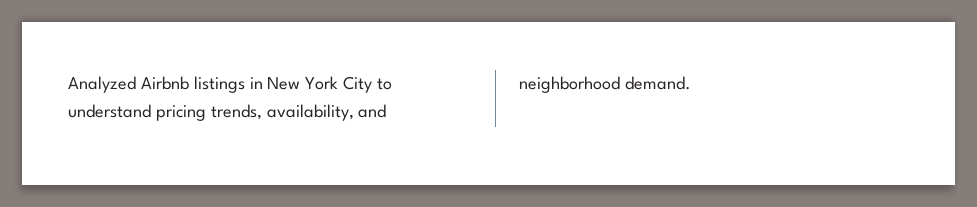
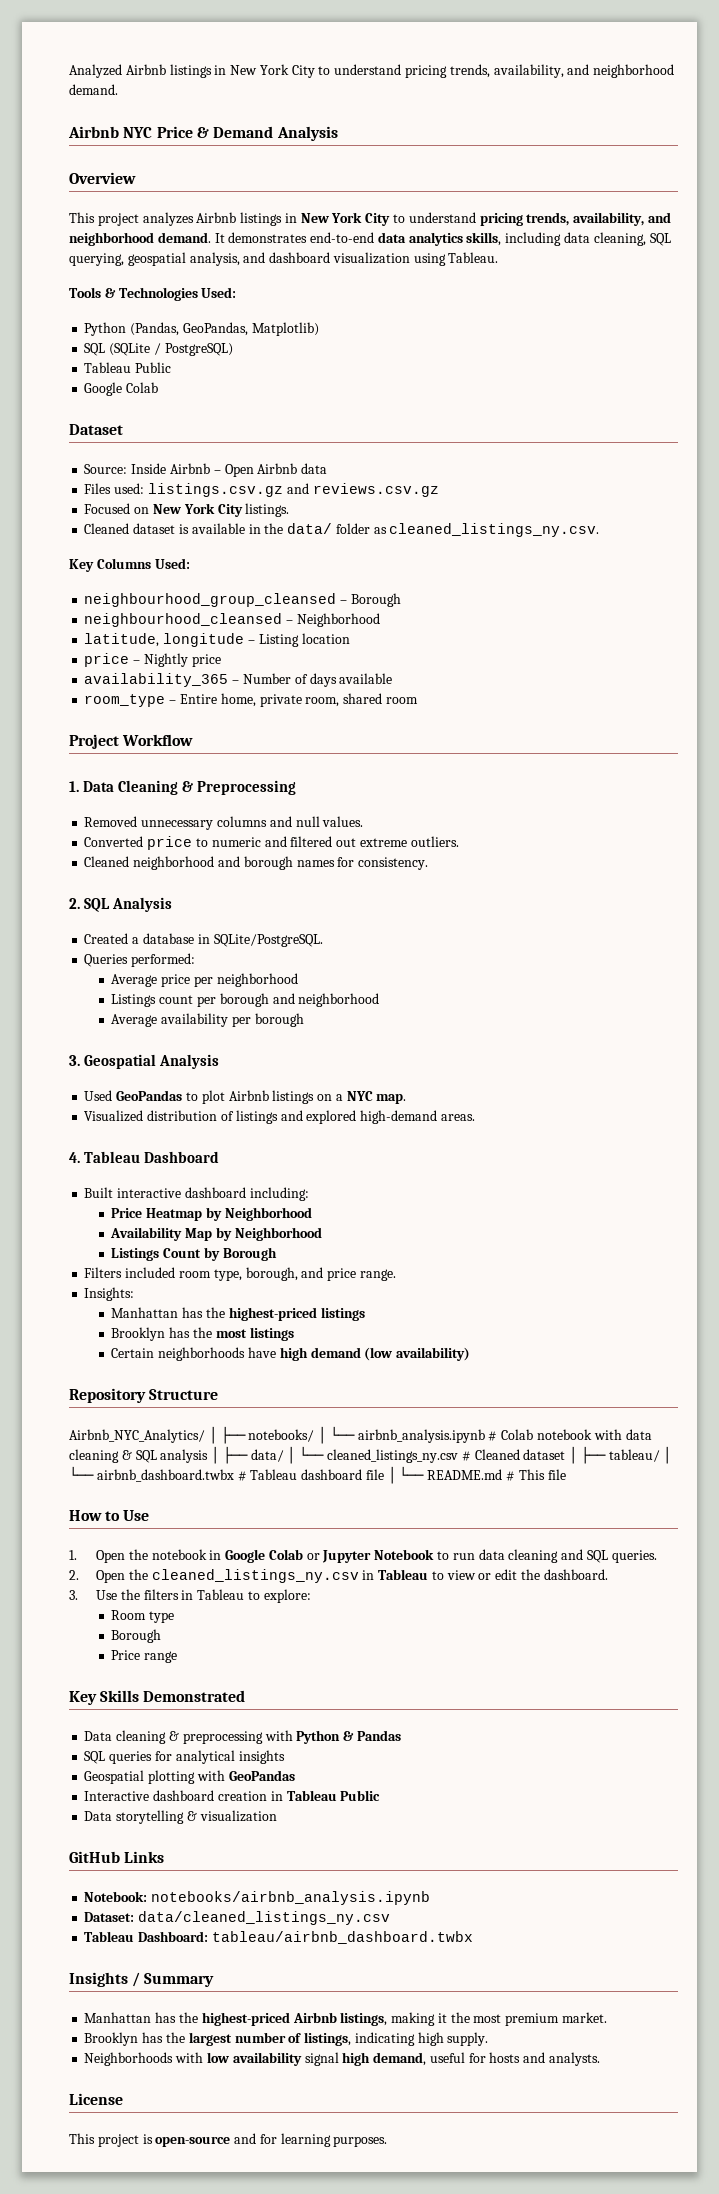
(691, 83) none -> [68,126,338,141] [69,172,136,184] [69,212,671,226] [69,232,671,246] [69,252,499,266] [69,287,237,301] [84,322,319,336] [84,343,233,356] [84,362,172,373] [84,382,159,396] [69,424,123,435] [84,463,328,477] [84,483,439,497] [84,503,290,517] [84,523,600,537] [69,558,190,572] [84,593,401,607] [84,613,380,627] [84,633,350,647] [84,653,221,667] [84,673,393,687] [84,693,418,707] [69,734,194,749] [69,780,296,795] [84,816,364,830] [84,836,459,850] [84,856,429,870] [69,897,172,912] [84,933,323,947] [84,953,196,967] [111,973,298,987] [111,993,380,1007] [111,1013,304,1027] [69,1054,219,1069] [84,1090,407,1104] [84,1110,475,1124] [69,1151,219,1163] [84,1187,309,1201] [111,1207,312,1221] [110,1227,322,1241] [111,1247,277,1261] [84,1267,396,1281] [84,1287,135,1301] [111,1307,365,1321] [111,1327,294,1341] [111,1347,471,1361] [69,1388,219,1403] [69,1426,652,1444] [69,1446,672,1464] [69,1466,566,1484] [69,1510,150,1521] [69,1549,657,1563] [69,1569,608,1583] [69,1589,311,1603] [111,1610,175,1623] [111,1629,162,1643] [111,1650,178,1663] [69,1690,246,1705] [84,1730,401,1744] [84,1750,285,1764] [84,1770,295,1784] [84,1790,381,1801] [84,1810,277,1824] [69,1851,165,1863] [84,1891,431,1905] [84,1911,391,1925] [84,1931,473,1944] [69,1972,215,1987] [84,2012,607,2026] [84,2032,489,2046] [84,2052,600,2066] [69,2093,123,2105] [69,2133,388,2147] // Airbnb NYC Price & Demand Analysis // Overview // This project analyzes Airbnb listings in New York City to understand pricing trends, availability, and neighborhood demand. It demonstrates end-to-end data analytics skills, including data cleaning, SQL querying, geospatial analysis, and dashboard visualization using Tableau. // Tools & Technologies Used: // Python (Pandas, GeoPandas, Matplotlib) // SQL (SQLite / PostgreSQL) // Tableau Public // Google Colab // Dataset // Source: Inside Airbnb – Open Airbnb data // Files used: listings.csv.gz and reviews.csv.gz // Focused on New York City listings. // Cleaned dataset is available in the data/ folder as cleaned_listings_ny.csv. // Key Columns Used: // neighbourhood_group_cleansed – Borough // neighbourhood_cleansed – Neighborhood // latitude, longitude – Listing location // price – Nightly price // availability_365 – Number of days available // room_type – Entire home, private room, shared room // Project Workflow // 1. Data Cleaning & Preprocessing // Removed unnecessary columns and null values. // Converted price to numeric and filtered out extreme outliers. // Cleaned neighborhood and borough names for consistency. // 2. SQL Analysis // Created a database in SQLite/PostgreSQL. // Queries performed: // Average price per neighborhood // Listings count per borough and neighborhood // Average availability per borough // 3. Geospatial Analysis // Used GeoPandas to plot Airbnb listings on a NYC map. // Visualized distribution of listings and explored high-demand areas. // 4. Tableau Dashboard // Built interactive dashboard including: // Price Heatmap by Neighborhood // Availability Map by Neighborhood // Listings Count by Borough // Filters included room type, borough, and price range. // Insights: // Manhattan has the highest-priced listings // Brooklyn has the most listings // Certain neighborhoods have high demand (low availability) // Repository Structure // Airbnb_NYC_Analytics/ │ ├── notebooks/ │ └── airbnb_analysis.ipynb # Colab notebook with data cleaning & SQL analysis │ ├── data/ │ └── cleaned_listings_ny.csv # Cleaned dataset │ ├── tableau/ │ └── airbnb_dashboard.twbx # Tableau dashboard file │ └── README.md # This file // How to Use // 1. Open the notebook in Google Colab or Jupyter Notebook to run data cleaning and SQL queries. // 2. Open the cleaned_listings_ny.csv in Tableau to view or edit the dashboard. // 3. Use the filters in Tableau to explore: // Room type // Borough // Price range // Key Skills Demonstrated // Data cleaning & preprocessing with Python & Pandas // SQL queries for analytical insights // Geospatial plotting with GeoPandas // Interactive dashboard creation in Tableau Public // Data storytelling & visualization // GitHub Links // Notebook: notebooks/airbnb_analysis.ipynb // Dataset: data/cleaned_listings_ny.csv // Tableau Dashboard: tableau/airbnb_dashboard.twbx // Insights / Summary // Manhattan has the highest-priced Airbnb listings, making it the most premium market. // Brooklyn has the largest number of listings, indicating high supply. // Neighborhoods with low availability signal high demand, useful for hosts and analysts. // License // This project is open-source and for learning purposes.

